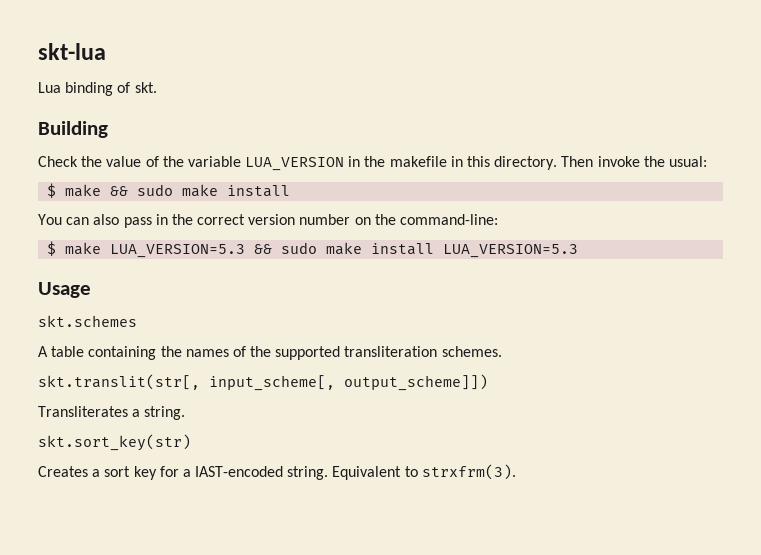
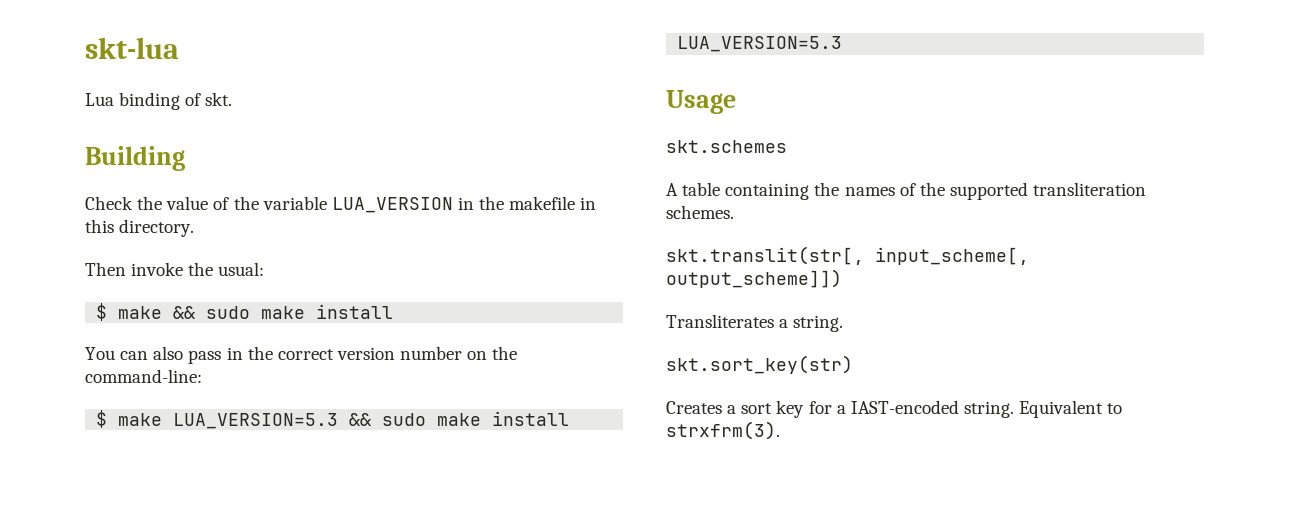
(558, 163) none -> (195, 228) //

